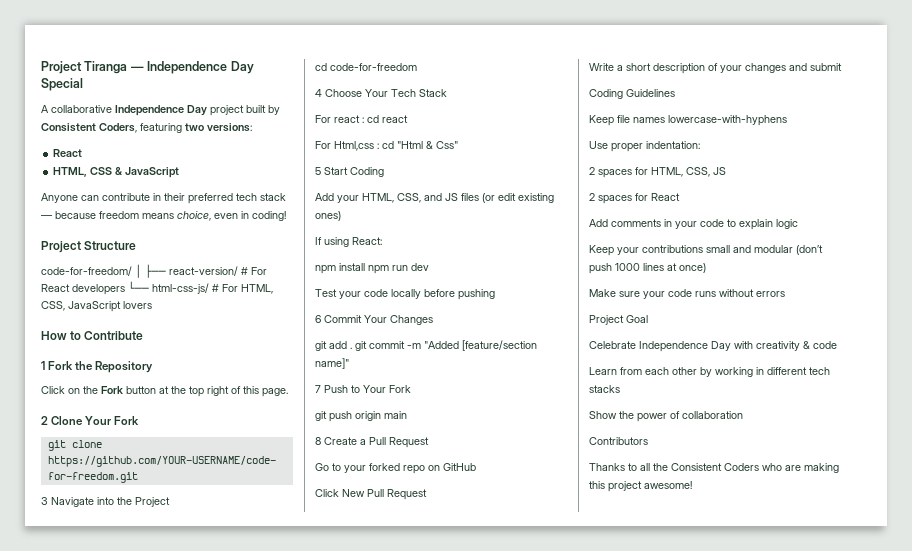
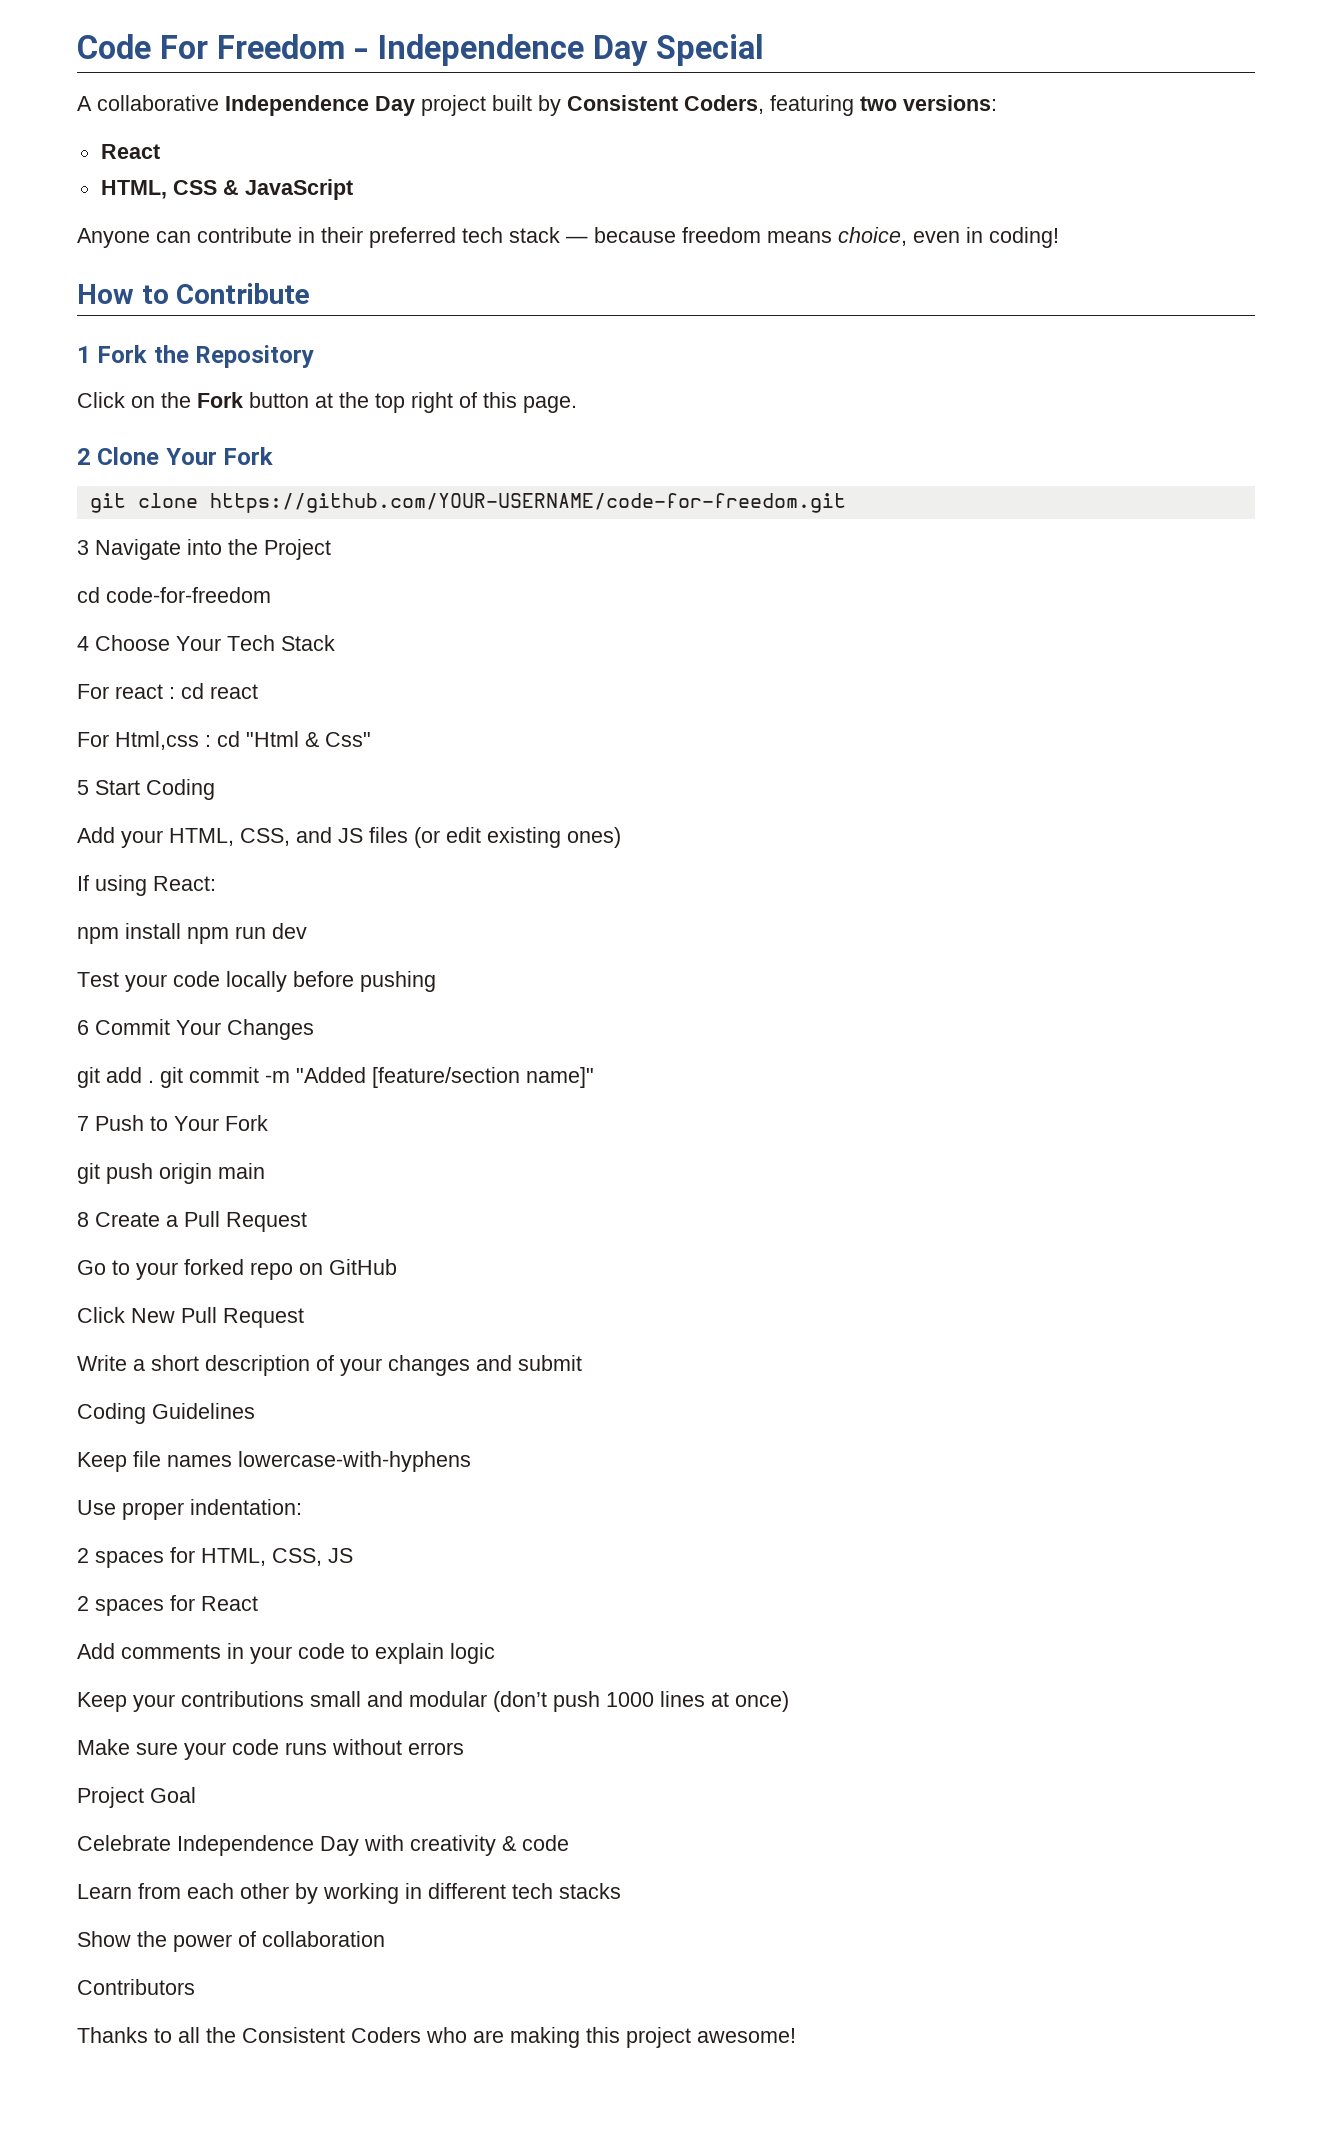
[41,61,144,74] Project Tiranga — -> [77,34,370,59] Code For Freedom -
[41,241,137,253] [41,264,267,278] [41,281,273,295] [41,301,152,312] // Project Structure // code-for-freedom/ │ ├── react-version/ # For React developers └── html-css-js/ # For HTML, CSS, JavaScript lovers -> (1059, 237) none

